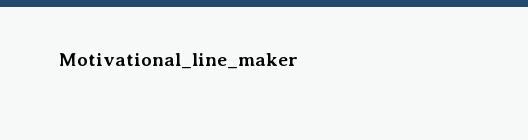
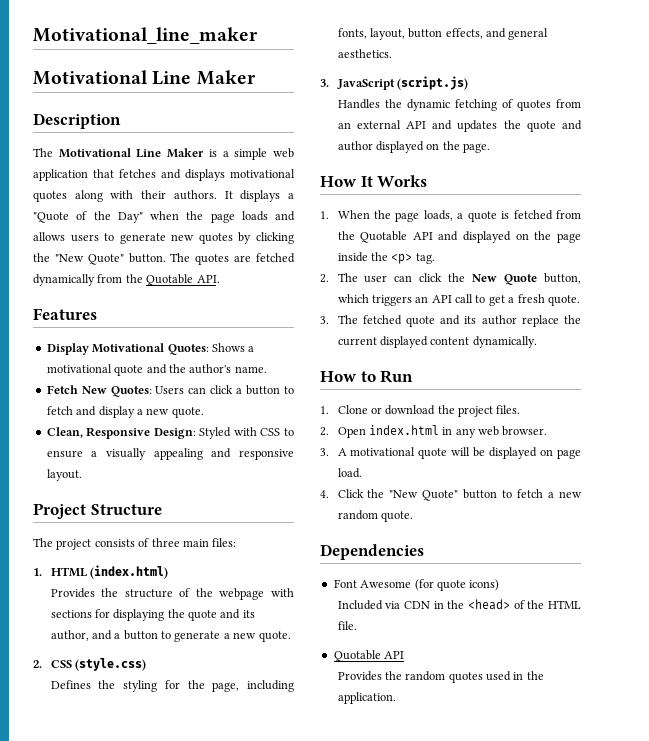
(298, 61) none -> [33,70,256,85] [33,113,121,129] [33,148,295,160] [33,169,295,181] [33,190,294,202] [33,211,295,223] [33,232,295,244] [33,253,295,265] [33,274,220,286] [33,308,97,320] [46,343,255,355] [46,364,267,376] [46,385,294,397] [46,406,204,418] [46,427,294,439] [46,448,294,460] [46,469,82,481] [33,503,162,519] [33,538,237,550] [33,565,168,579] [50,588,294,600] [50,609,255,621] [50,630,291,642] [33,658,146,671] [50,680,294,692] [337,28,549,40] [337,49,392,58] [320,76,468,90] [337,99,581,111] [337,120,582,132] [337,141,491,153] [320,175,428,187] [320,210,581,222] [337,231,581,243] [337,252,435,264] [320,273,581,285] [337,294,580,306] [320,315,581,327] [337,336,537,348] [320,370,414,383] [320,405,521,417] [320,425,548,438] [320,447,581,459] [337,468,362,478] [320,489,582,501] [337,510,413,522] [320,544,424,560] [333,579,500,591] [337,599,581,610] [337,621,357,630] [333,650,405,662] [337,671,544,683] [337,692,396,704] // Motivational Line Maker // Description // The Motivational Line Maker is a simple web application that fetches and displays motivational quotes along with their authors. It displays a "Quote of the Day" when the page loads and allows users to generate new quotes by clicking the "New Quote" button. The quotes are fetched dynamically from the Quotable API. // Features // Display Motivational Quotes: Shows a motivational quote and the author's name. // Fetch New Quotes: Users can click a button to fetch and display a new quote. // Clean, Responsive Design: Styled with CSS to ensure a visually appealing and responsive layout. // Project Structure // The project consists of three main files: // 1. HTML (index.html) // Provides the structure of the webpage with sections for displaying the quote and its author, and a button to generate a new quote. // 2. CSS (style.css) // Defines the styling for the page, including fonts, layout, button effects, and general aesthetics. // 3. JavaScript (script.js) // Handles the dynamic fetching of quotes from an external API and updates the quote and author displayed on the page. // How It Works // 1. When the page loads, a quote is fetched from the Quotable API and displayed on the page inside the <p> tag. // 2. The user can click the New Quote button, which triggers an API call to get a fresh quote. // 3. The fetched quote and its author replace the current displayed content dynamically. // How to Run // 1. Clone or download the project files. // 2. Open index.html in any web browser. // 3. A motivational quote will be displayed on page load. // 4. Click the "New Quote" button to fetch a new random quote. // Dependencies // Font Awesome (for quote icons) // Included via CDN in the <head> of the HTML file. // Quotable API // Provides the random quotes used in the application.

